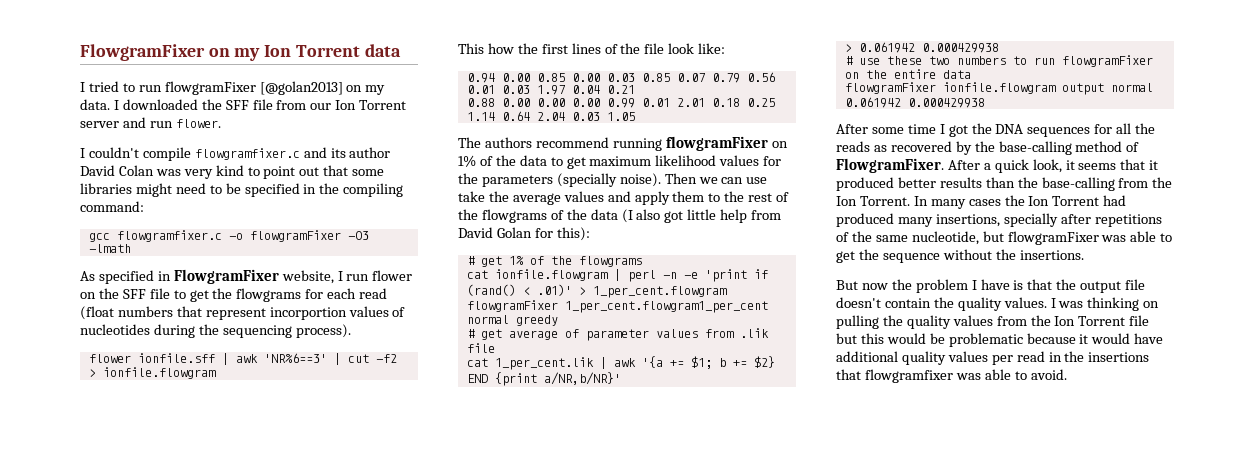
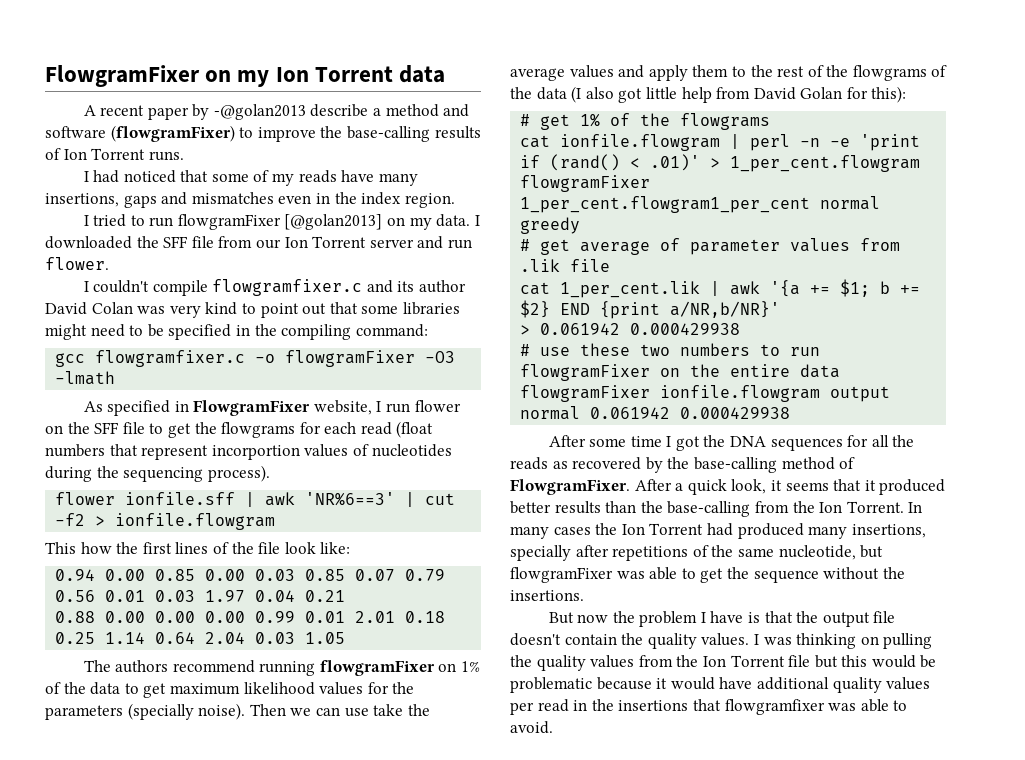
(401, 50) none -> [83,104,470,120] [45,125,481,142] [45,148,184,161] [83,170,418,186] [45,192,455,208] // A recent paper by -@golan2013 describe a method and software (flowgramFixer) to improve the base-calling results of Ion Torrent runs. // I had noticed that some of my reads have many insertions, gaps and mismatches even in the index region.

